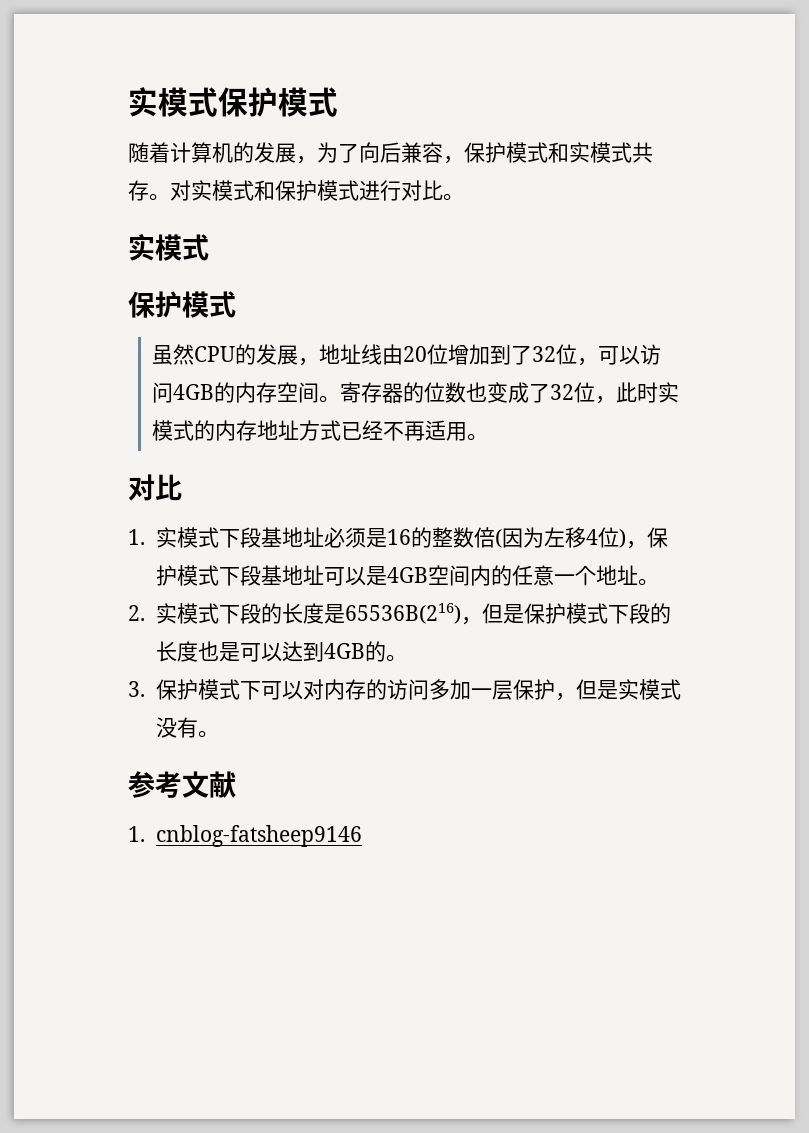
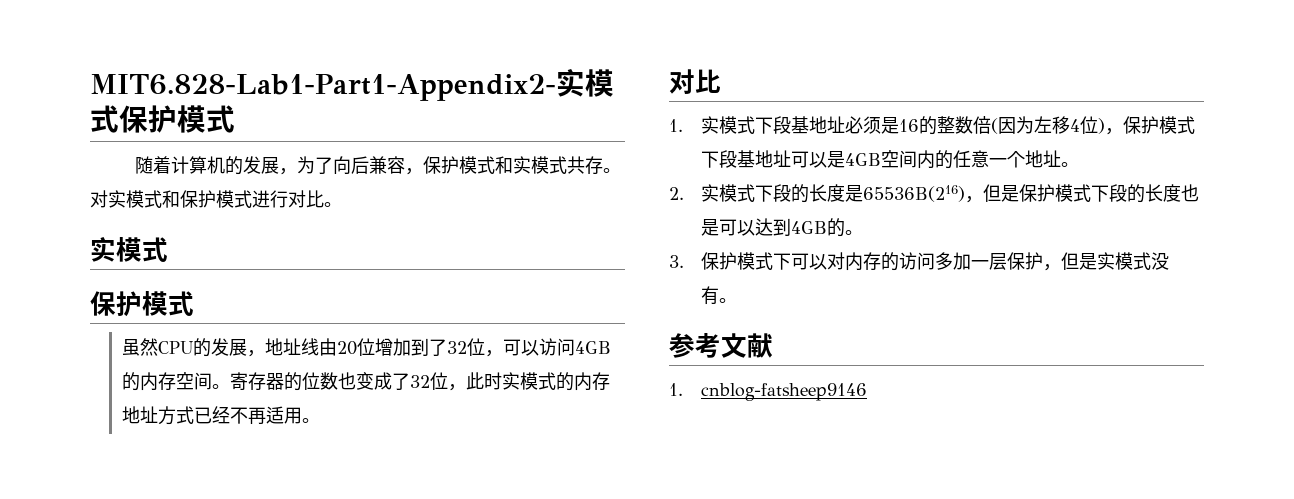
(128, 102) none -> [90,74,556,101] MIT6.828-Lab1-Part1-Appendix2-

